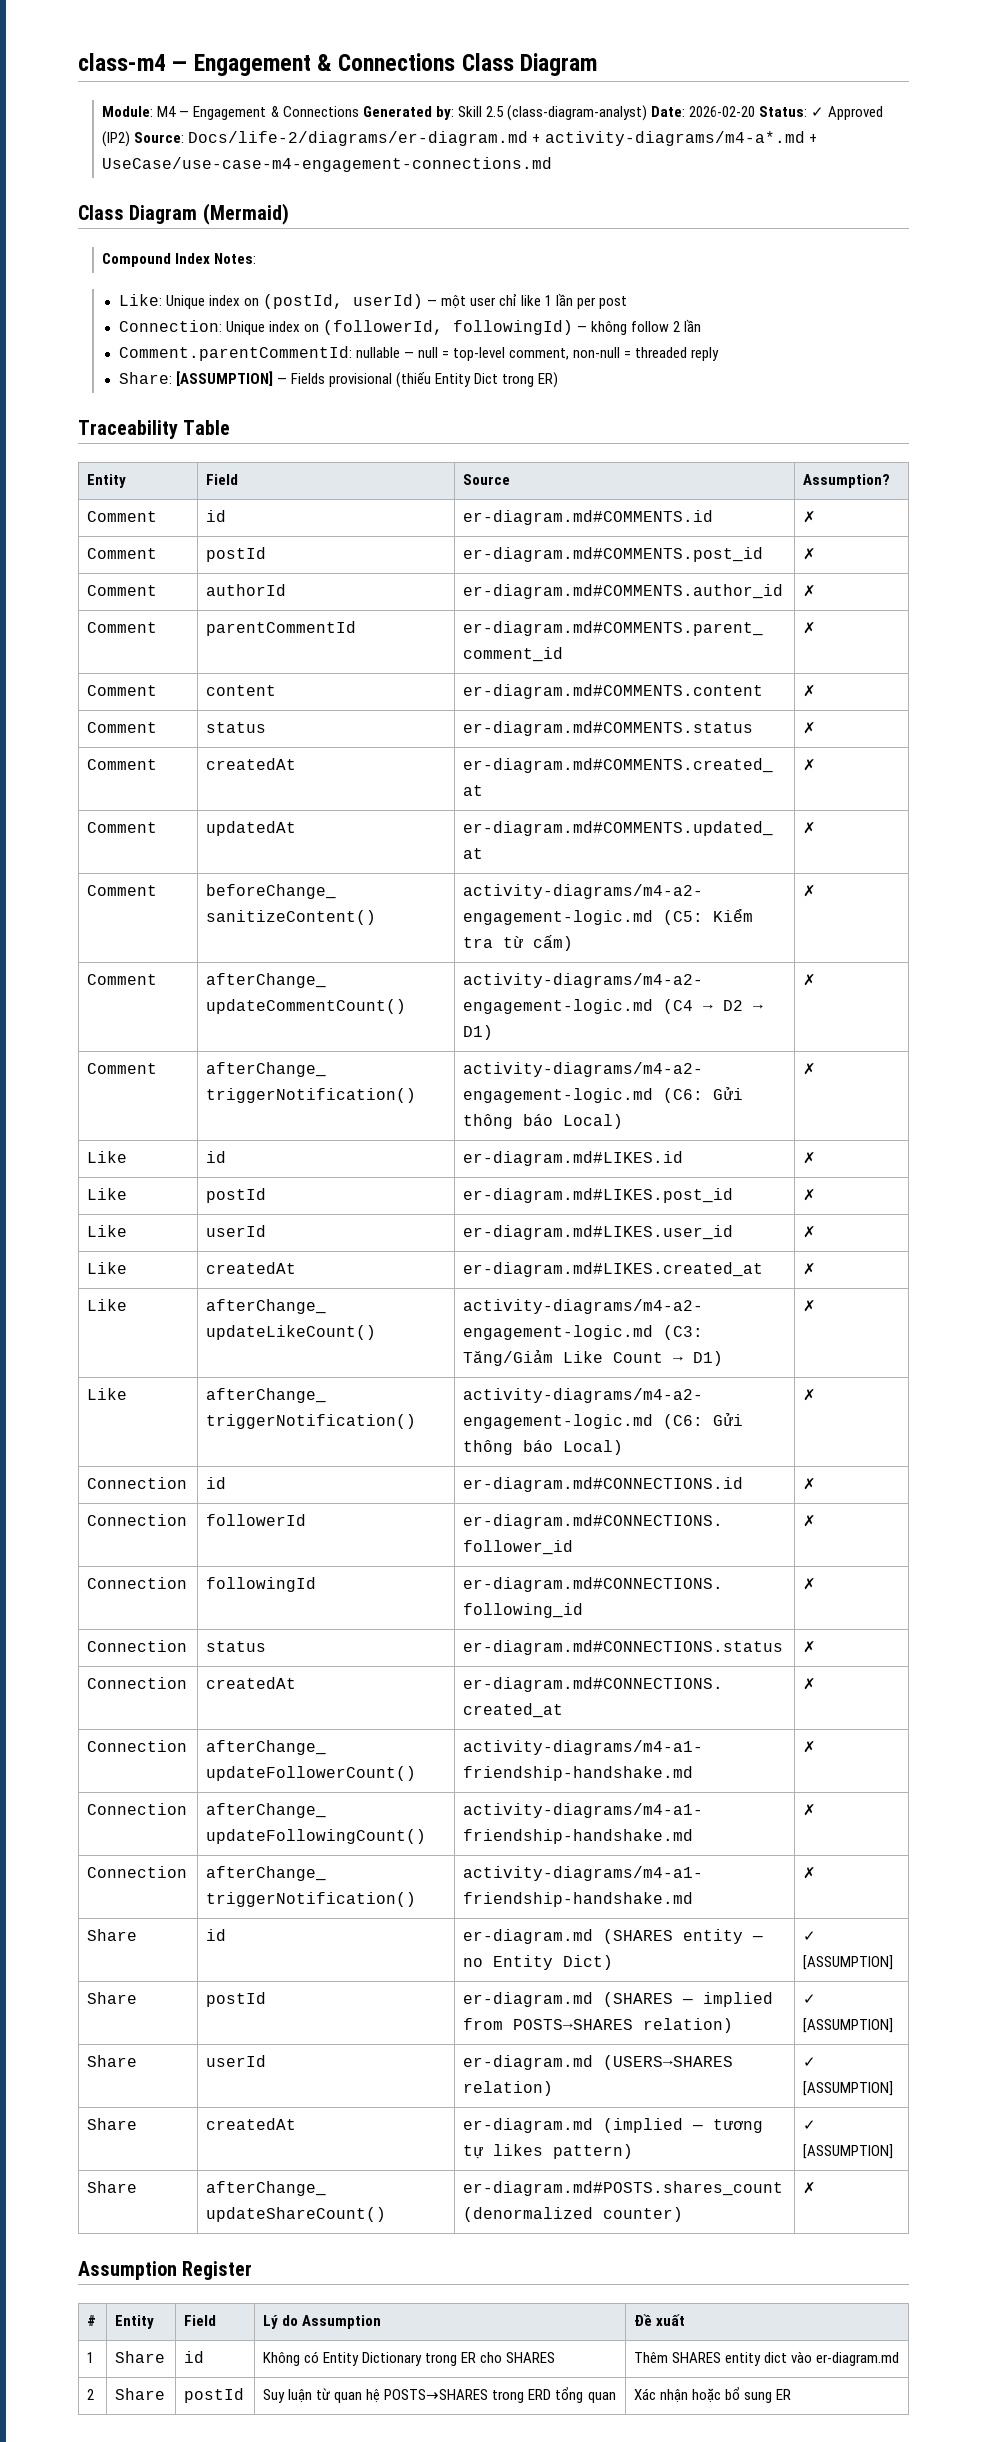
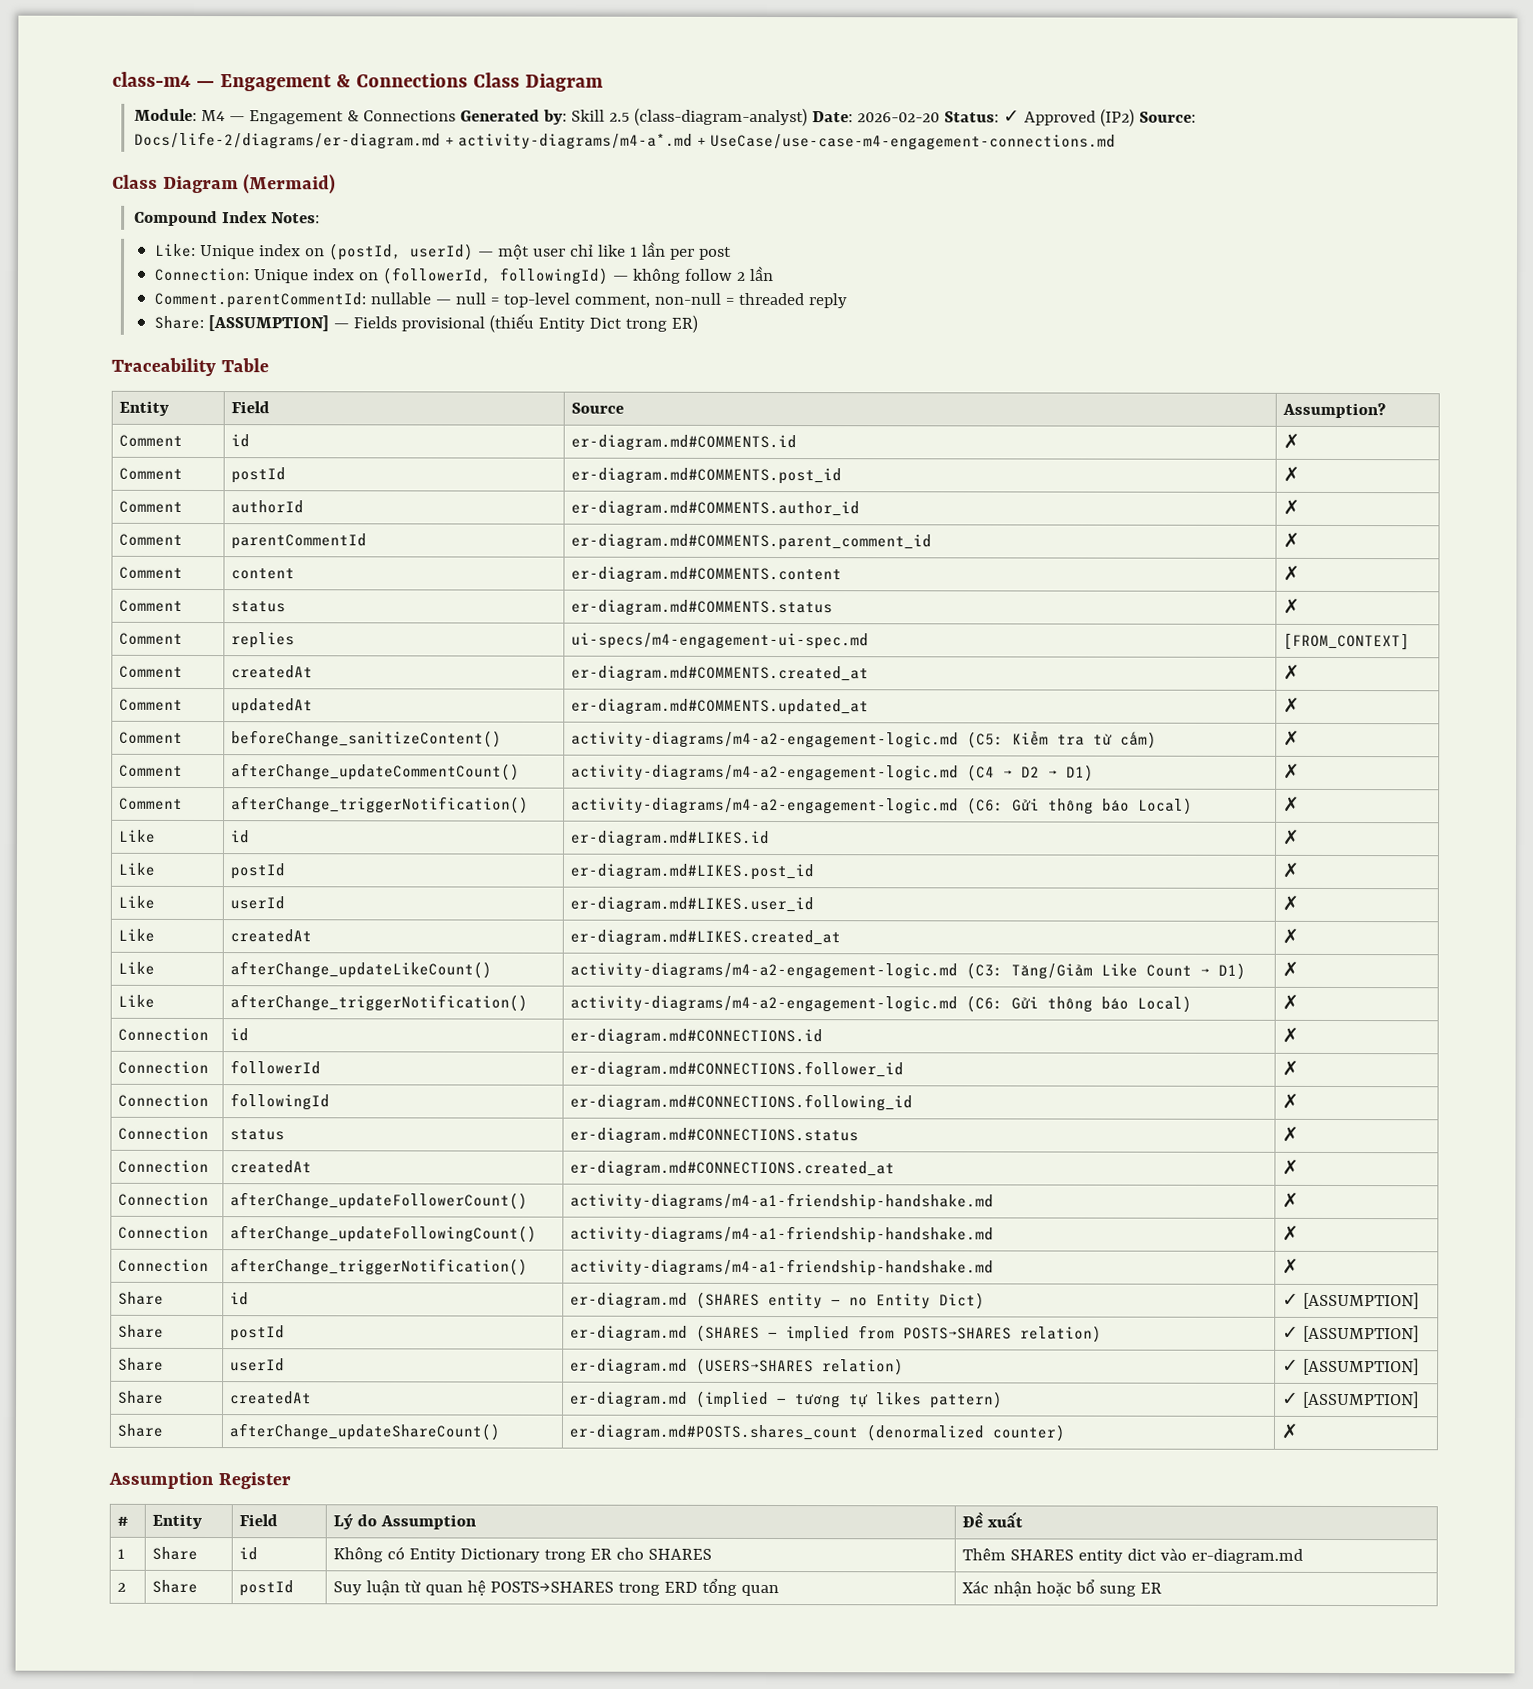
(817, 728) none -> [118,632,183,645] [230,632,295,649] [570,632,869,650] [1282,632,1410,651] // Comment | replies | ui-specs/m4-engagement-ui-spec.md | [FROM_CONTEXT]

